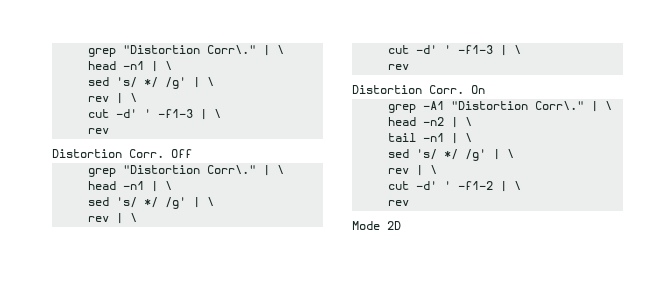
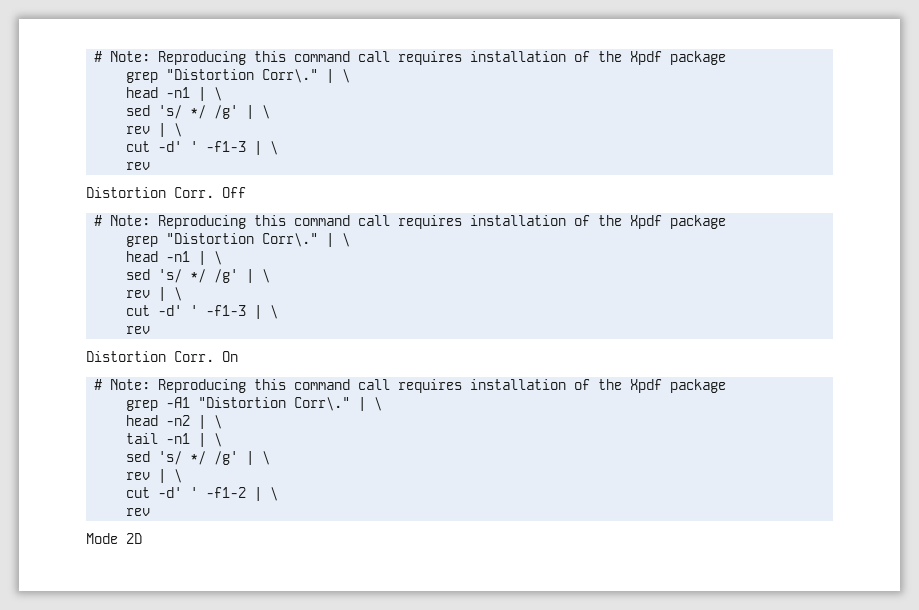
(87, 52) none -> [94,51,727,65] # Note: Reproducing this command call requires installation of the Xpdf package //
(192, 153) none -> [94,215,727,229] // # Note: Reproducing this command call requires installation of the Xpdf package
(485, 89) none -> [94,379,727,393] // # Note: Reproducing this command call requires installation of the Xpdf package

